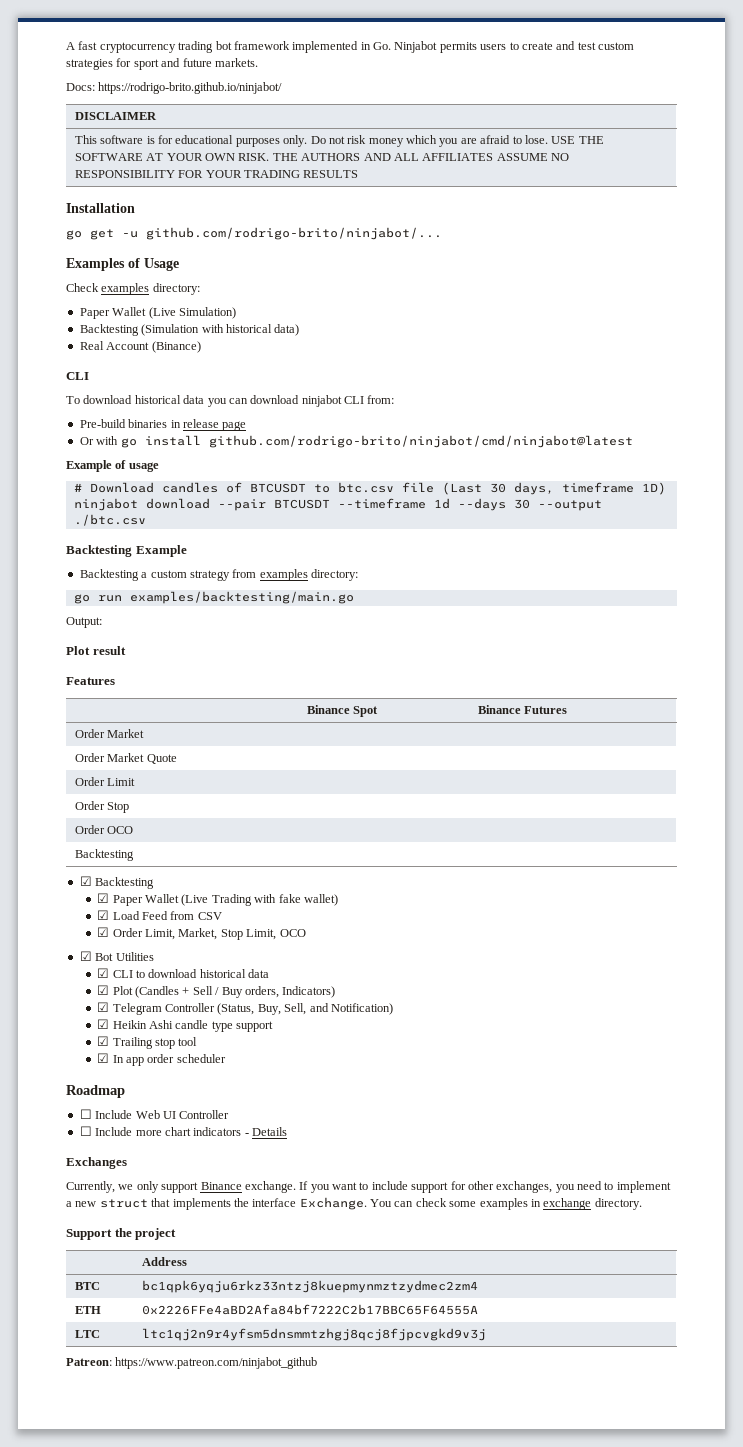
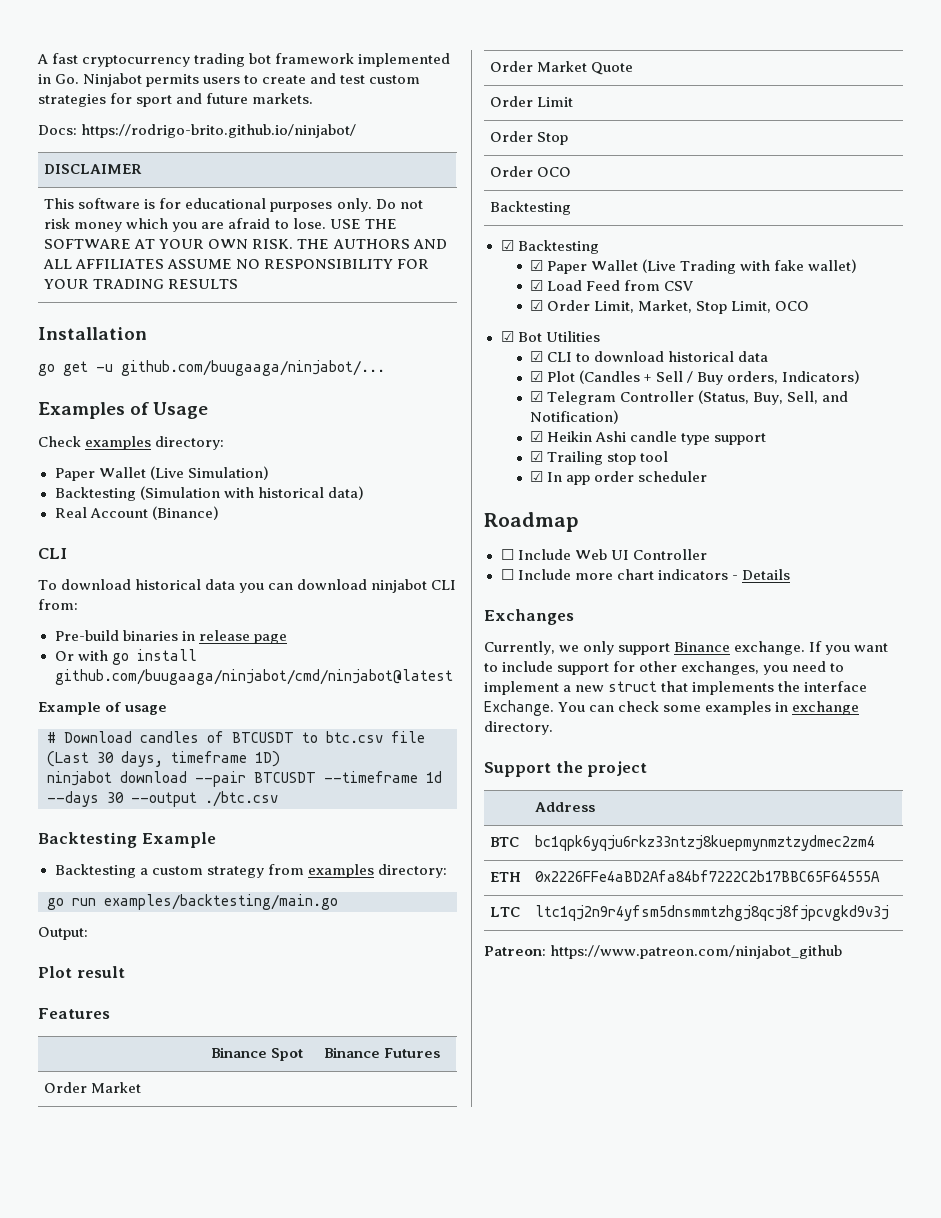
[146,227,442,240] github.com/rodrigo-brito/ninjabot/... -> [121,360,385,376] github.com/buugaaga/ninjabot/...
[208,435,633,448] github.com/rodrigo-brito/ninjabot/cmd/ninjabot@latest -> [54,669,453,685] github.com/buugaaga/ninjabot/cmd/ninjabot@latest

